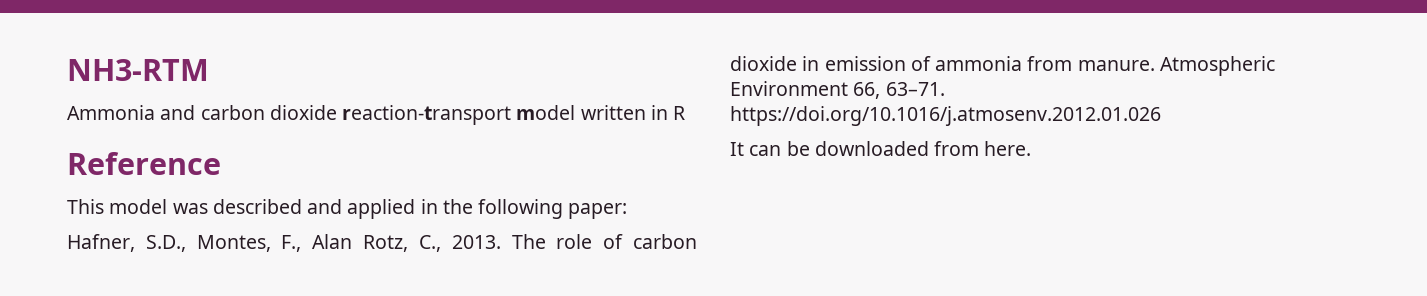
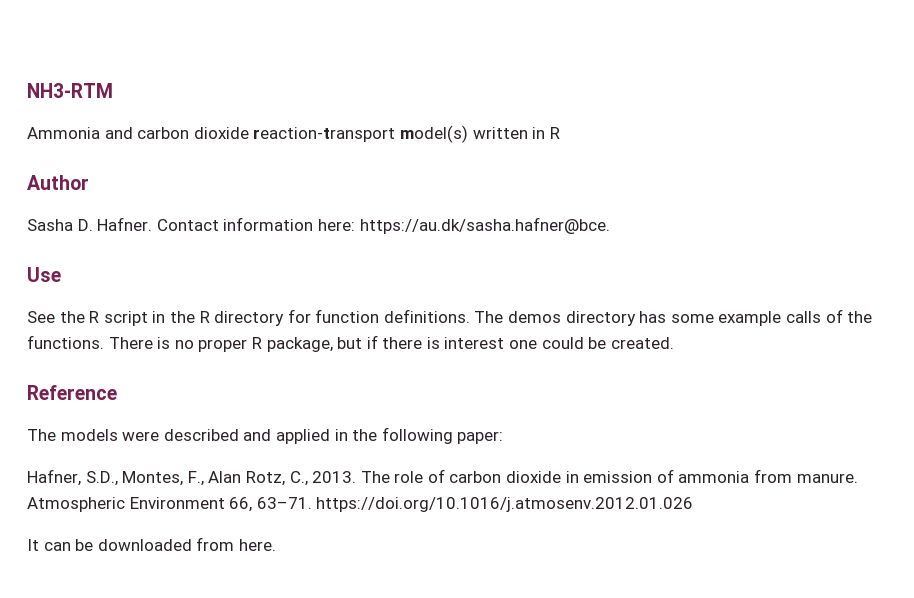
[516,105,576,120] model -> [399,125,468,143] model(s)
[67,152,221,175] [67,199,208,214] Reference // This model was -> [27,175,89,190] [27,217,610,234] [27,267,61,282] [27,309,873,326] [27,335,674,352] [27,385,117,400] [27,429,160,441] Author // Sasha D. Hafner. Contact information here: https://au.dk/sasha.hafner@bce. // Use // See the R script in the R directory for function definitions. The demos directory has some example calls of the functions. There is no proper R package, but if there is interest one could be created. // Reference // The models were

